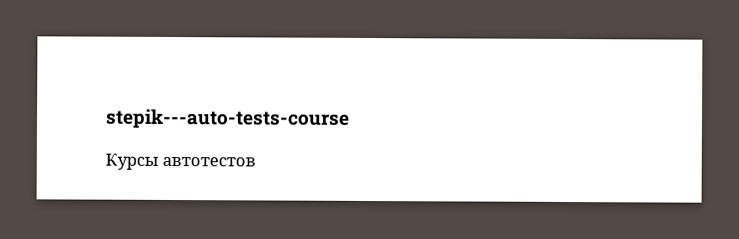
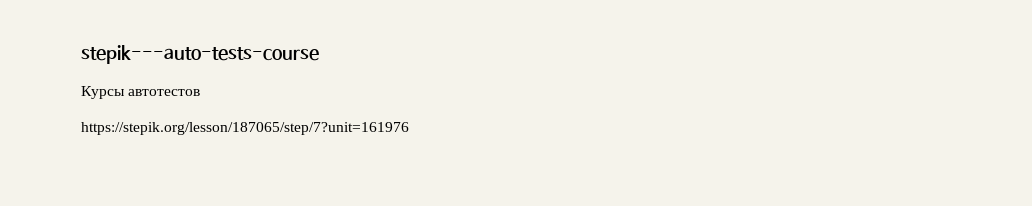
(257, 161) none -> [81,122,409,135] // https://stepik.org/lesson/187065/step/7?unit=161976

